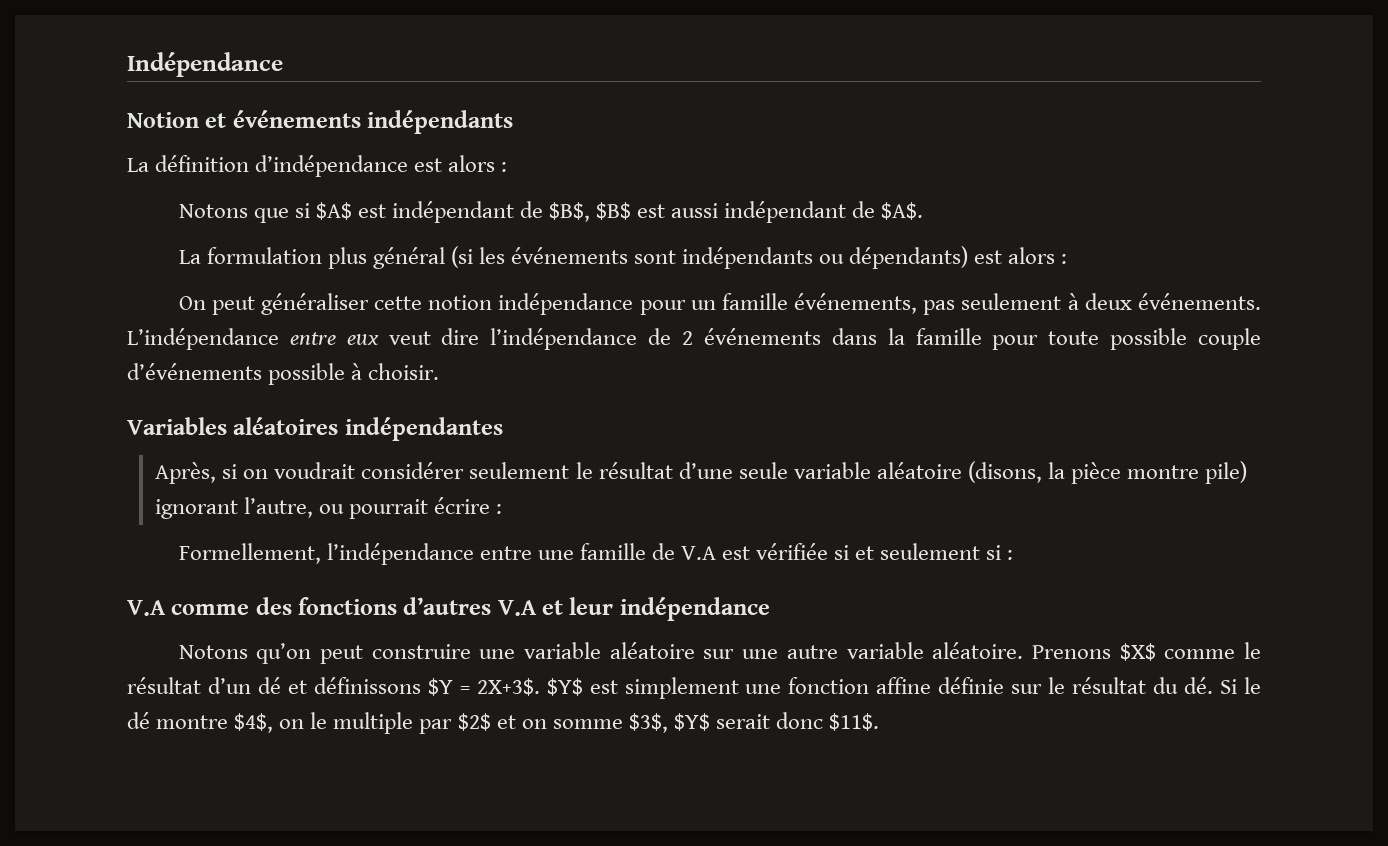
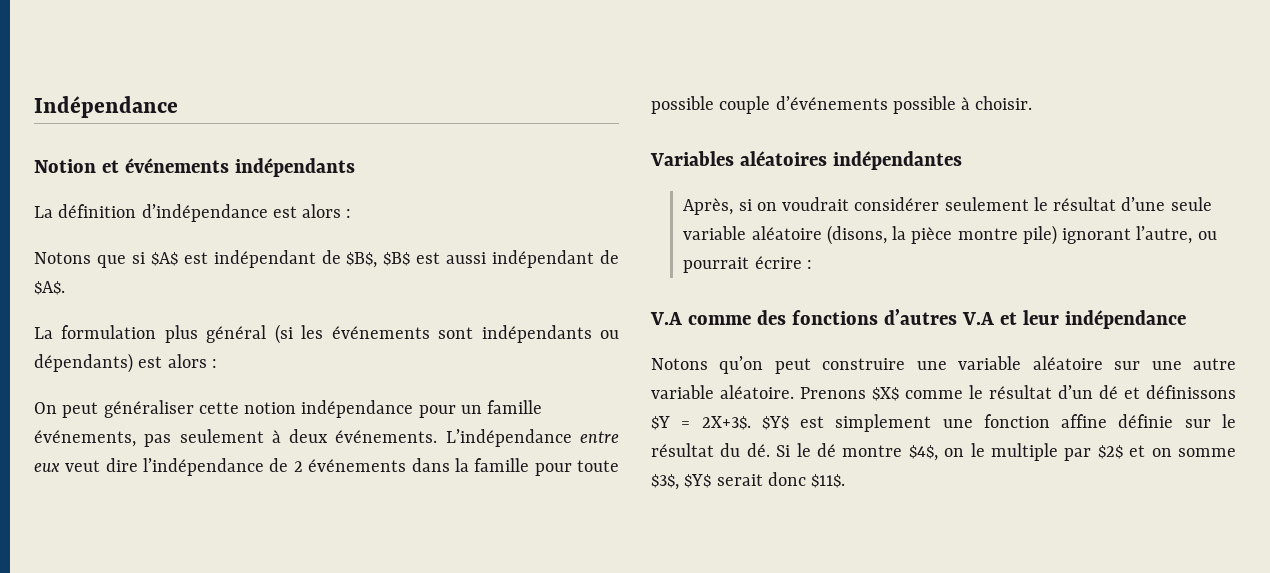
[178,543,1014,565] // Formellement, l’indépendance entre une famille de V.A est vérifiée si et seulement si : -> (812, 264) none

